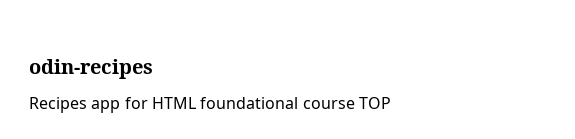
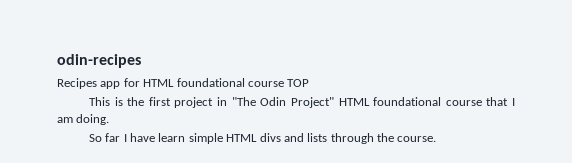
(391, 103) none -> [88,97,515,108] [57,114,110,125] [88,133,437,144] // This is the first project in "The Odin Project" HTML foundational course that I am doing. // So far I have learn simple HTML divs and lists through the course.

